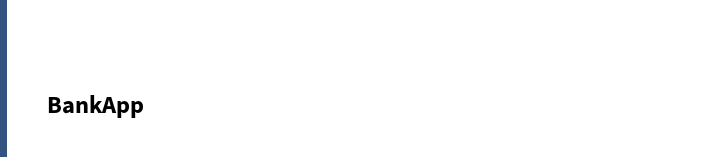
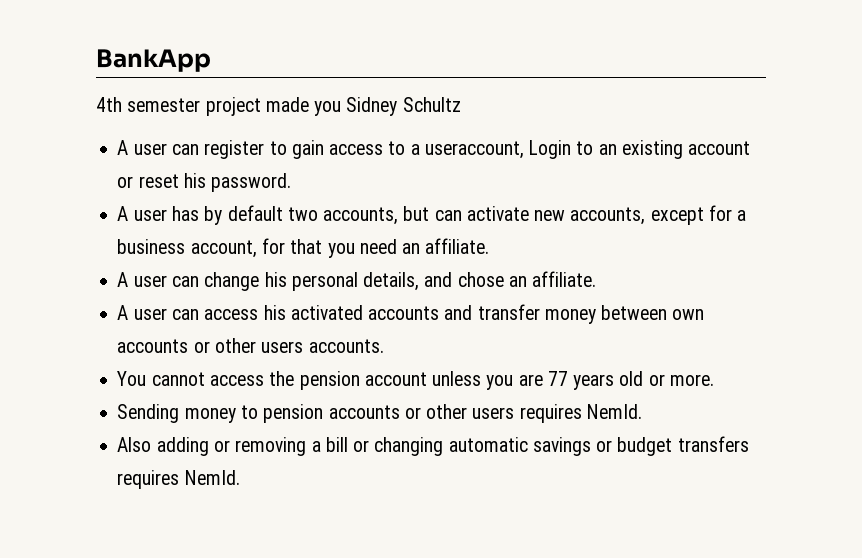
(144, 106) none -> [96,97,461,116] [117,140,751,159] [117,173,292,192] [117,205,747,225] [117,238,490,258] [117,271,597,291] [117,304,705,324] [117,338,384,353] [117,371,714,390] [117,404,642,423] [117,436,749,456] [117,470,240,489] // 4th semester project made you Sidney Schultz // A user can register to gain access to a useraccount, Login to an existing account or reset his password. // A user has by default two accounts, but can activate new accounts, except for a business account, for that you need an affiliate. // A user can change his personal details, and chose an affiliate. // A user can access his activated accounts and transfer money between own accounts or other users accounts. // You cannot access the pension account unless you are 77 years old or more. // Sending money to pension accounts or other users requires NemId. // Also adding or removing a bill or changing automatic savings or budget transfers requires NemId.

